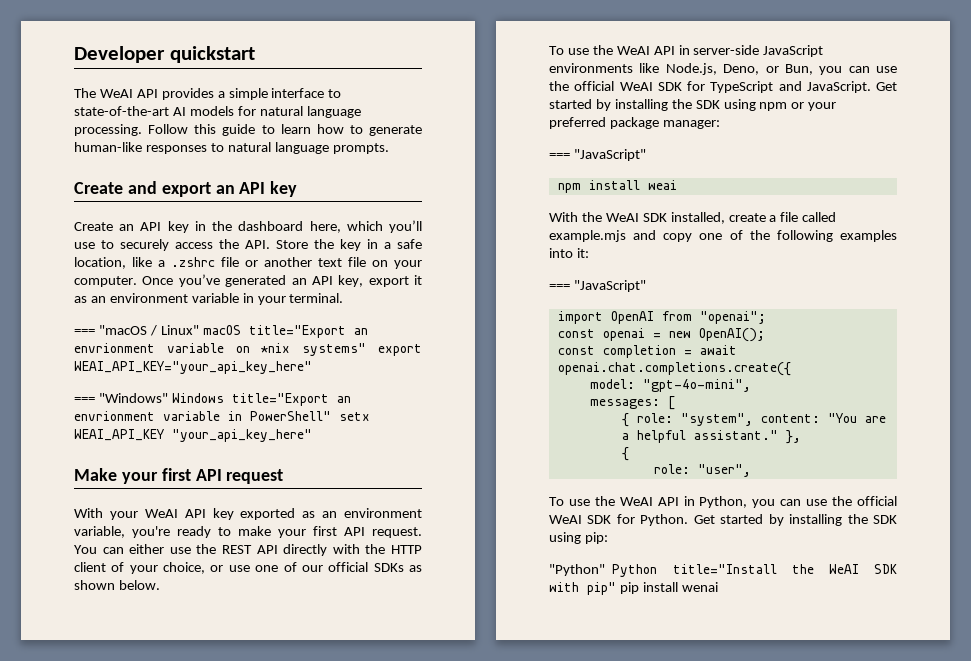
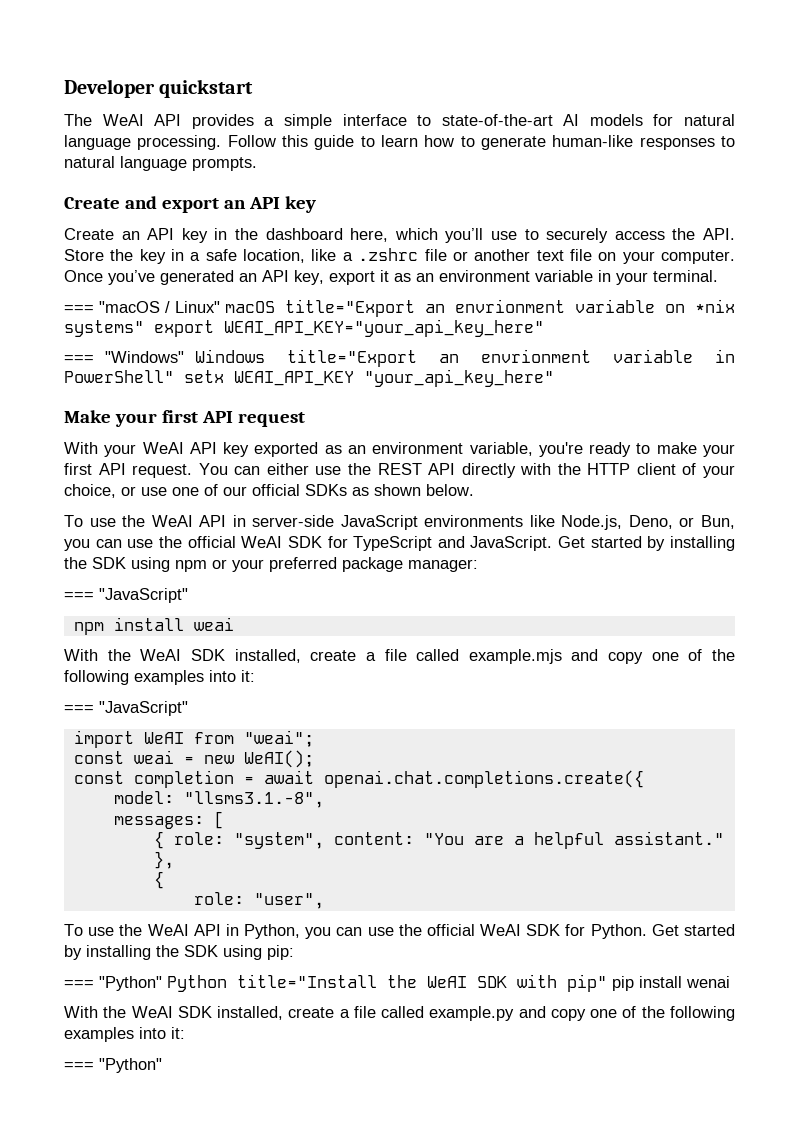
[610,311,766,324] [557,328,645,341] OpenAI from "openai"; // const openai -> [143,730,314,747] [73,750,174,764] WeAI from "weai"; // const weai
[698,328,765,342] OpenAI(); -> [243,750,314,768] WeAI();
[642,379,751,392] "gpt-4o-mini", -> [183,791,324,808] "llsms3.1.-8",
(608, 538) none -> [64,980,94,988] ===
(718, 587) none -> [64,1006,735,1021] [64,1027,185,1042] [64,1058,162,1073] // With the WeAI SDK installed, create a file called example.py and copy one of the following examples into it: // === "Python"

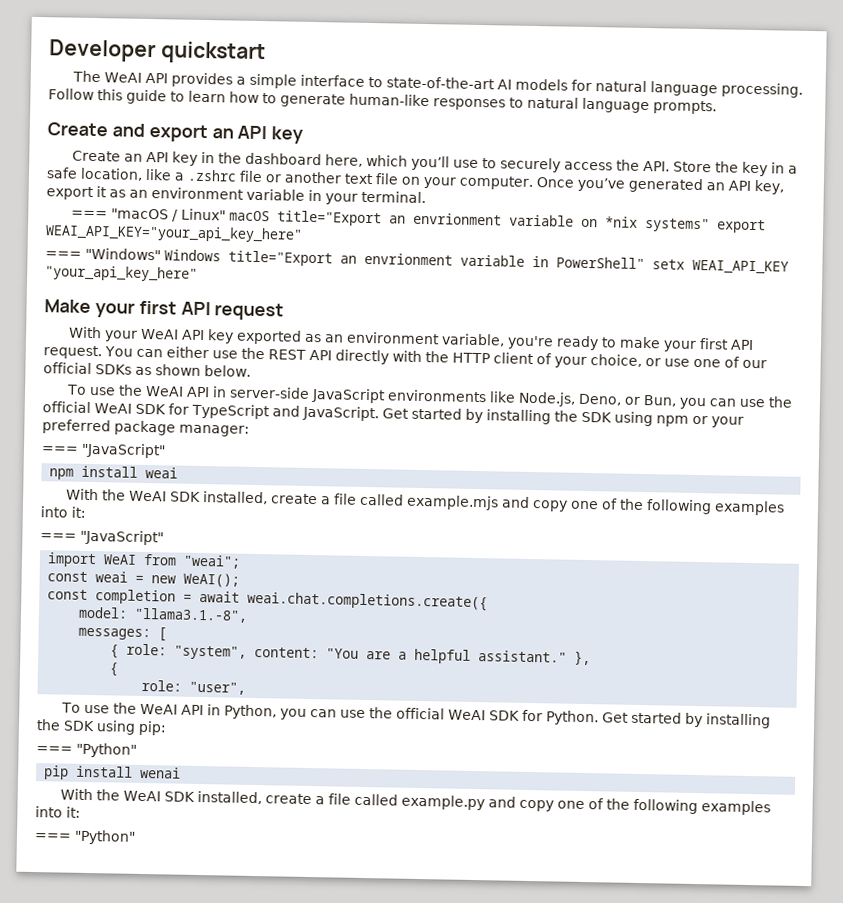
[323,770,644,788] openai.chat.completions.create({ -> [247,591,489,612] weai.chat.completions.create({
[183,791,324,808] "llsms3.1.-8", -> [134,607,249,623] "llama3.1.-8",
[167,974,607,992] Python title="Install the WeAI SDK with pip" -> (137, 750) //

